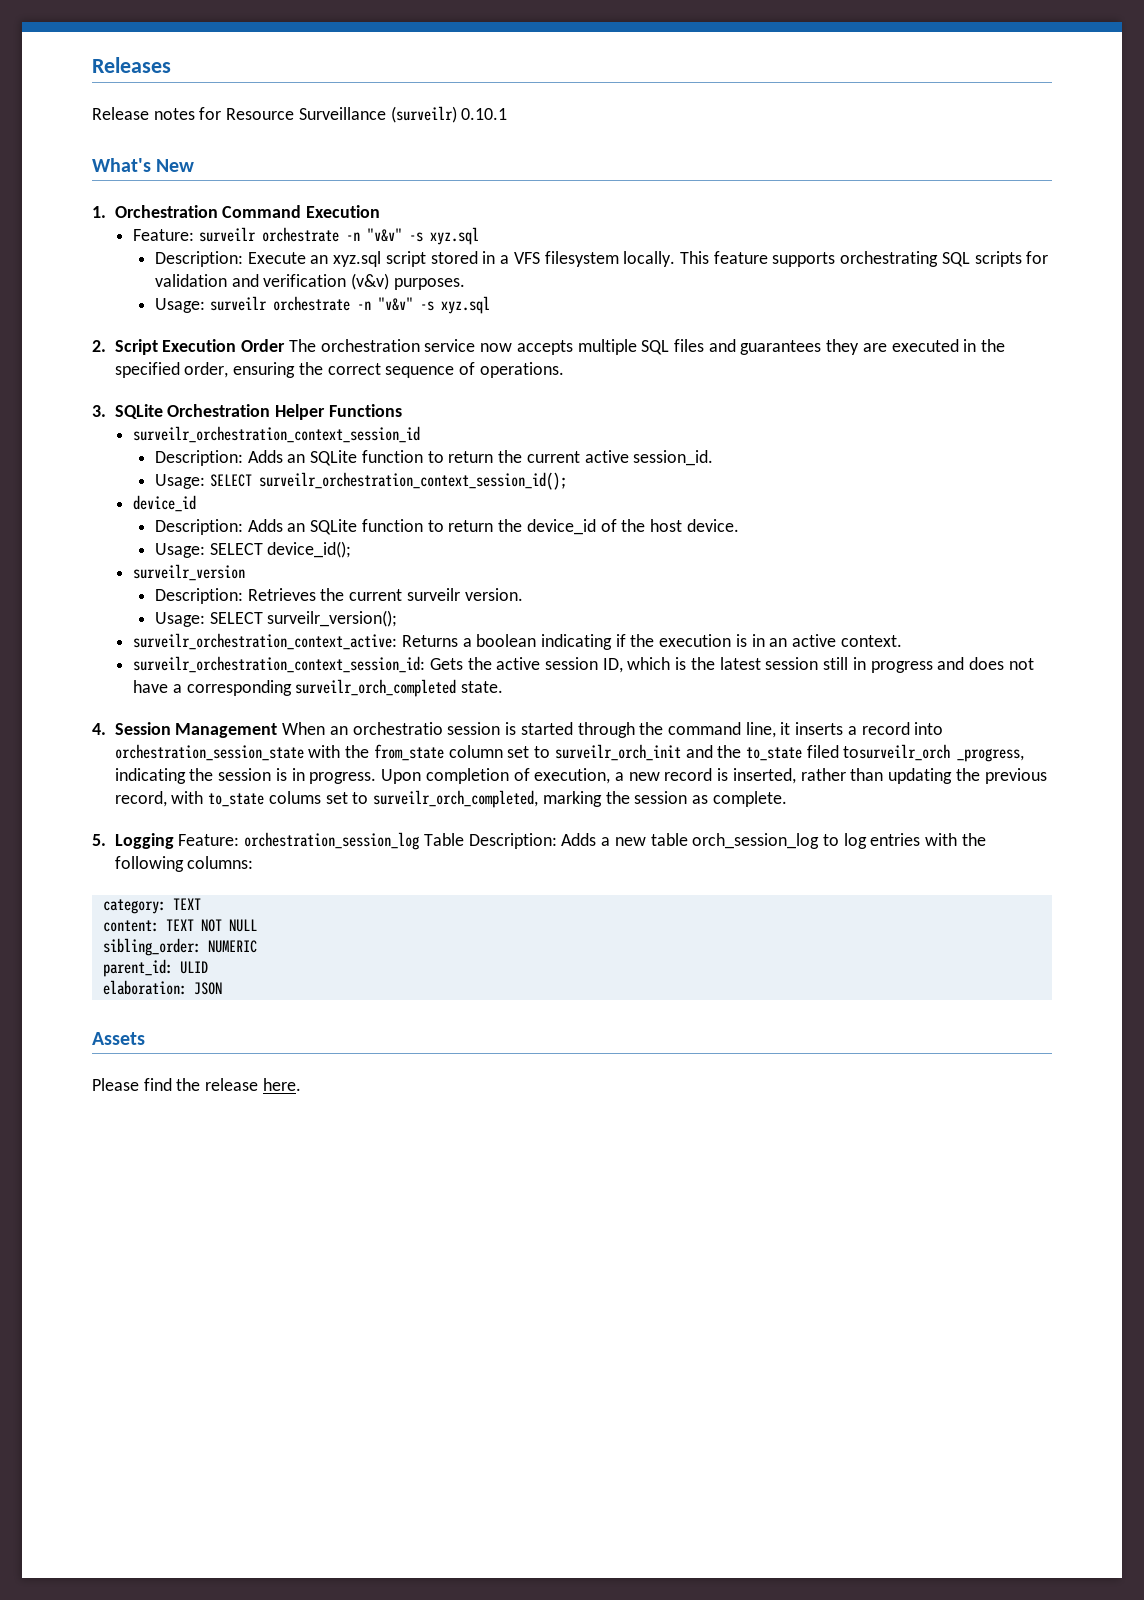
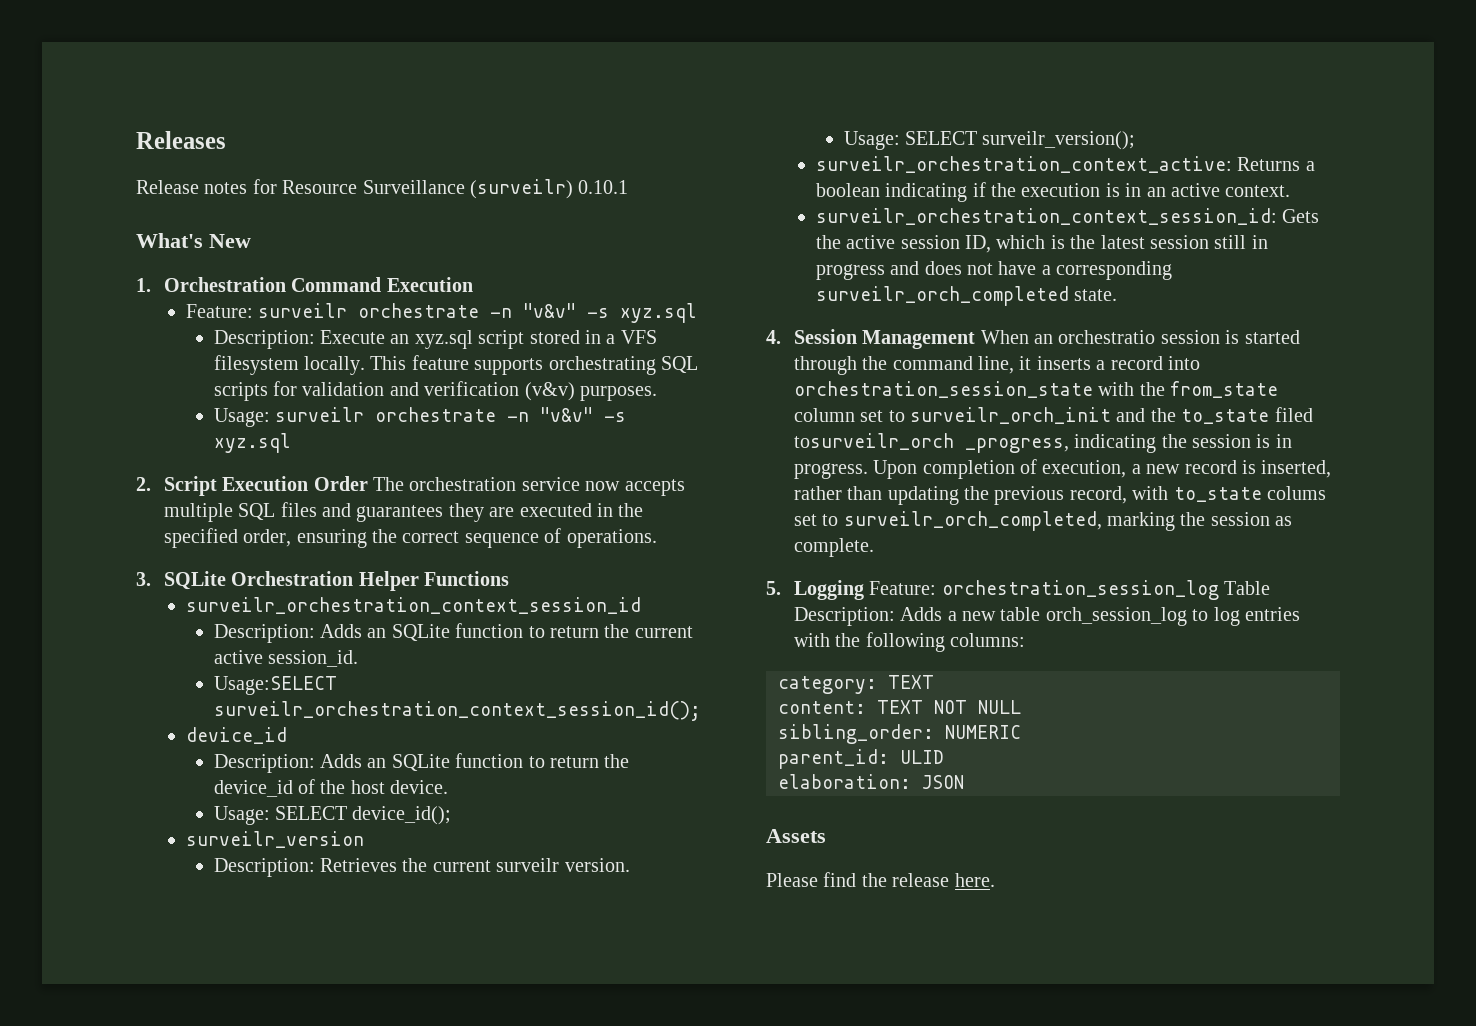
[155,474,252,489] Usage: SELECT -> [213,676,337,695] Usage:SELECT

